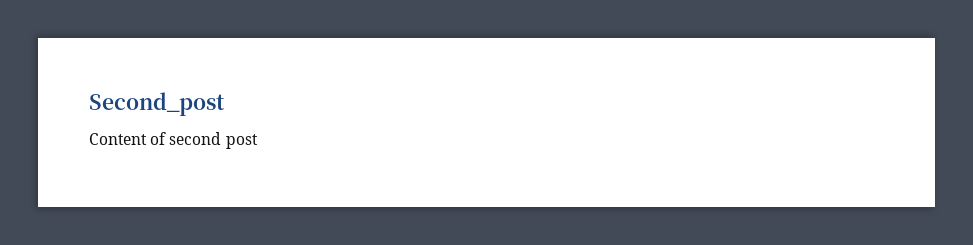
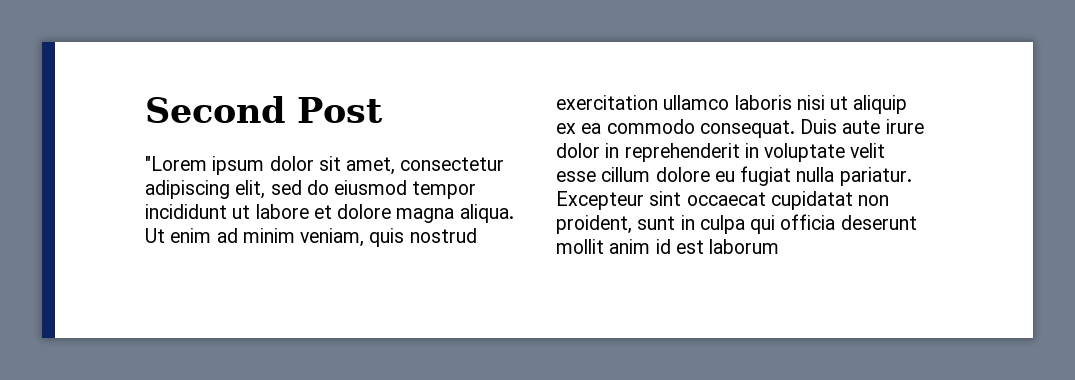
[89,92,225,116] [89,132,258,149] Second_post // Content of second post -> [145,96,382,123] [145,156,505,175] [145,180,477,199] [145,204,514,223] [145,228,477,247] [556,95,908,114] [556,119,924,138] [556,143,886,162] [556,166,912,186] [556,191,890,210] [556,214,917,234] [556,239,780,254] Second Post // "Lorem ipsum dolor sit amet, consectetur adipiscing elit, sed do eiusmod tempor incididunt ut labore et dolore magna aliqua. Ut enim ad minim veniam, quis nostrud exercitation ullamco laboris nisi ut aliquip ex ea commodo consequat. Duis aute irure dolor in reprehenderit in voluptate velit esse cillum dolore eu fugiat nulla pariatur. Excepteur sint occaecat cupidatat non proident, sunt in culpa qui officia deserunt mollit anim id est laborum

